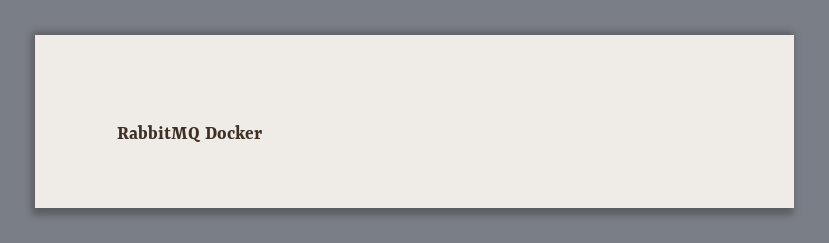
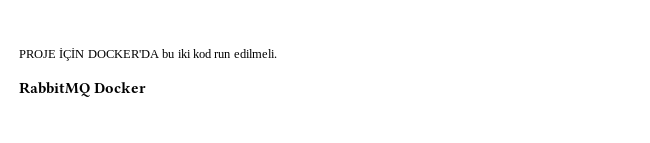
(117, 133) none -> [19,48,277,61] PROJE İÇİN DOCKER'DA bu iki kod run edilmeli. //

